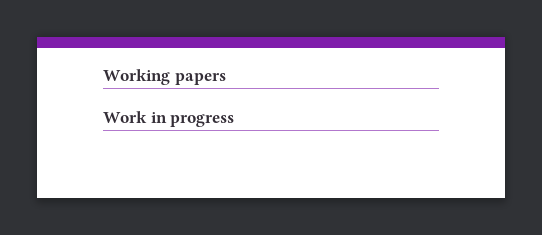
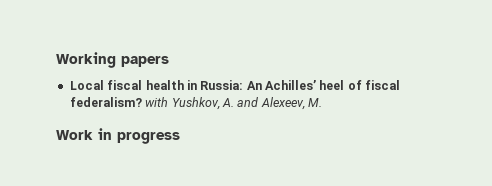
(226, 79) none -> [69,80,401,90] [69,97,322,110] // Local fiscal health in Russia: An Achilles’ heel of fiscal federalism? with Yushkov, A. and Alexeev, M.

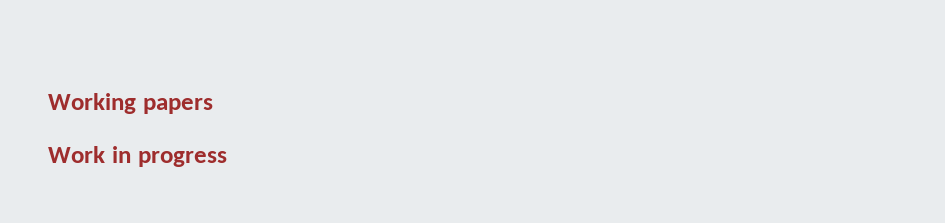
[69,80,401,90] [69,97,322,110] // Local fiscal health in Russia: An Achilles’ heel of fiscal federalism? with Yushkov, A. and Alexeev, M. -> (213, 106) none

